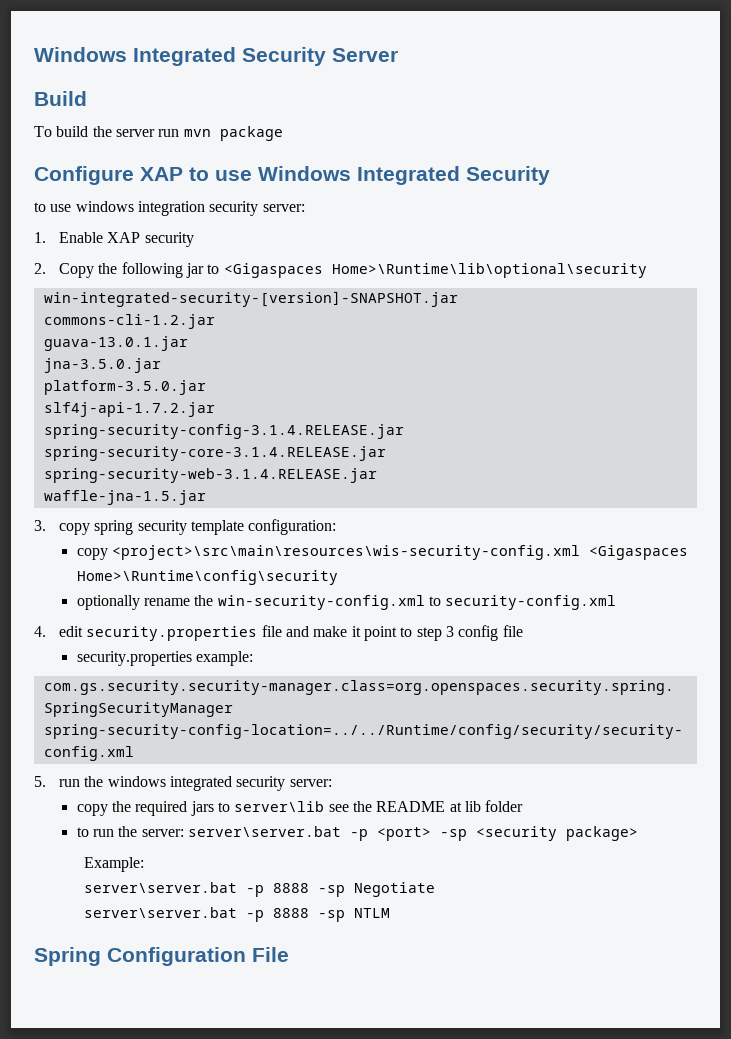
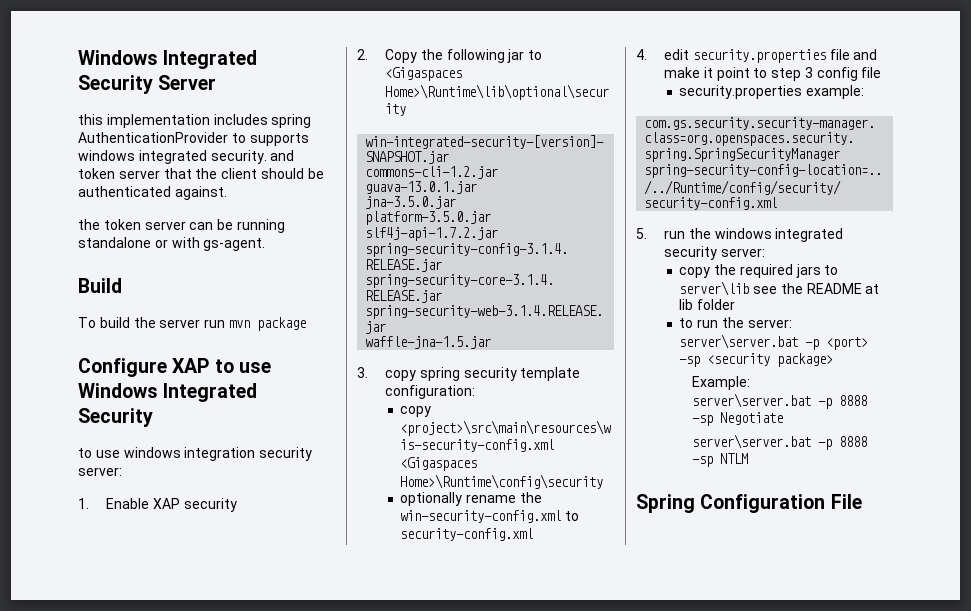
(398, 55) none -> [78,114,312,128] [78,132,309,146] [78,150,295,164] [78,168,324,179] [78,186,227,200] [78,219,285,233] [78,237,266,251] // this implementation includes spring AuthenticationProvider to supports windows integrated security. and token server that the client should be authenticated against. // the token server can be running standalone or with gs-agent.

